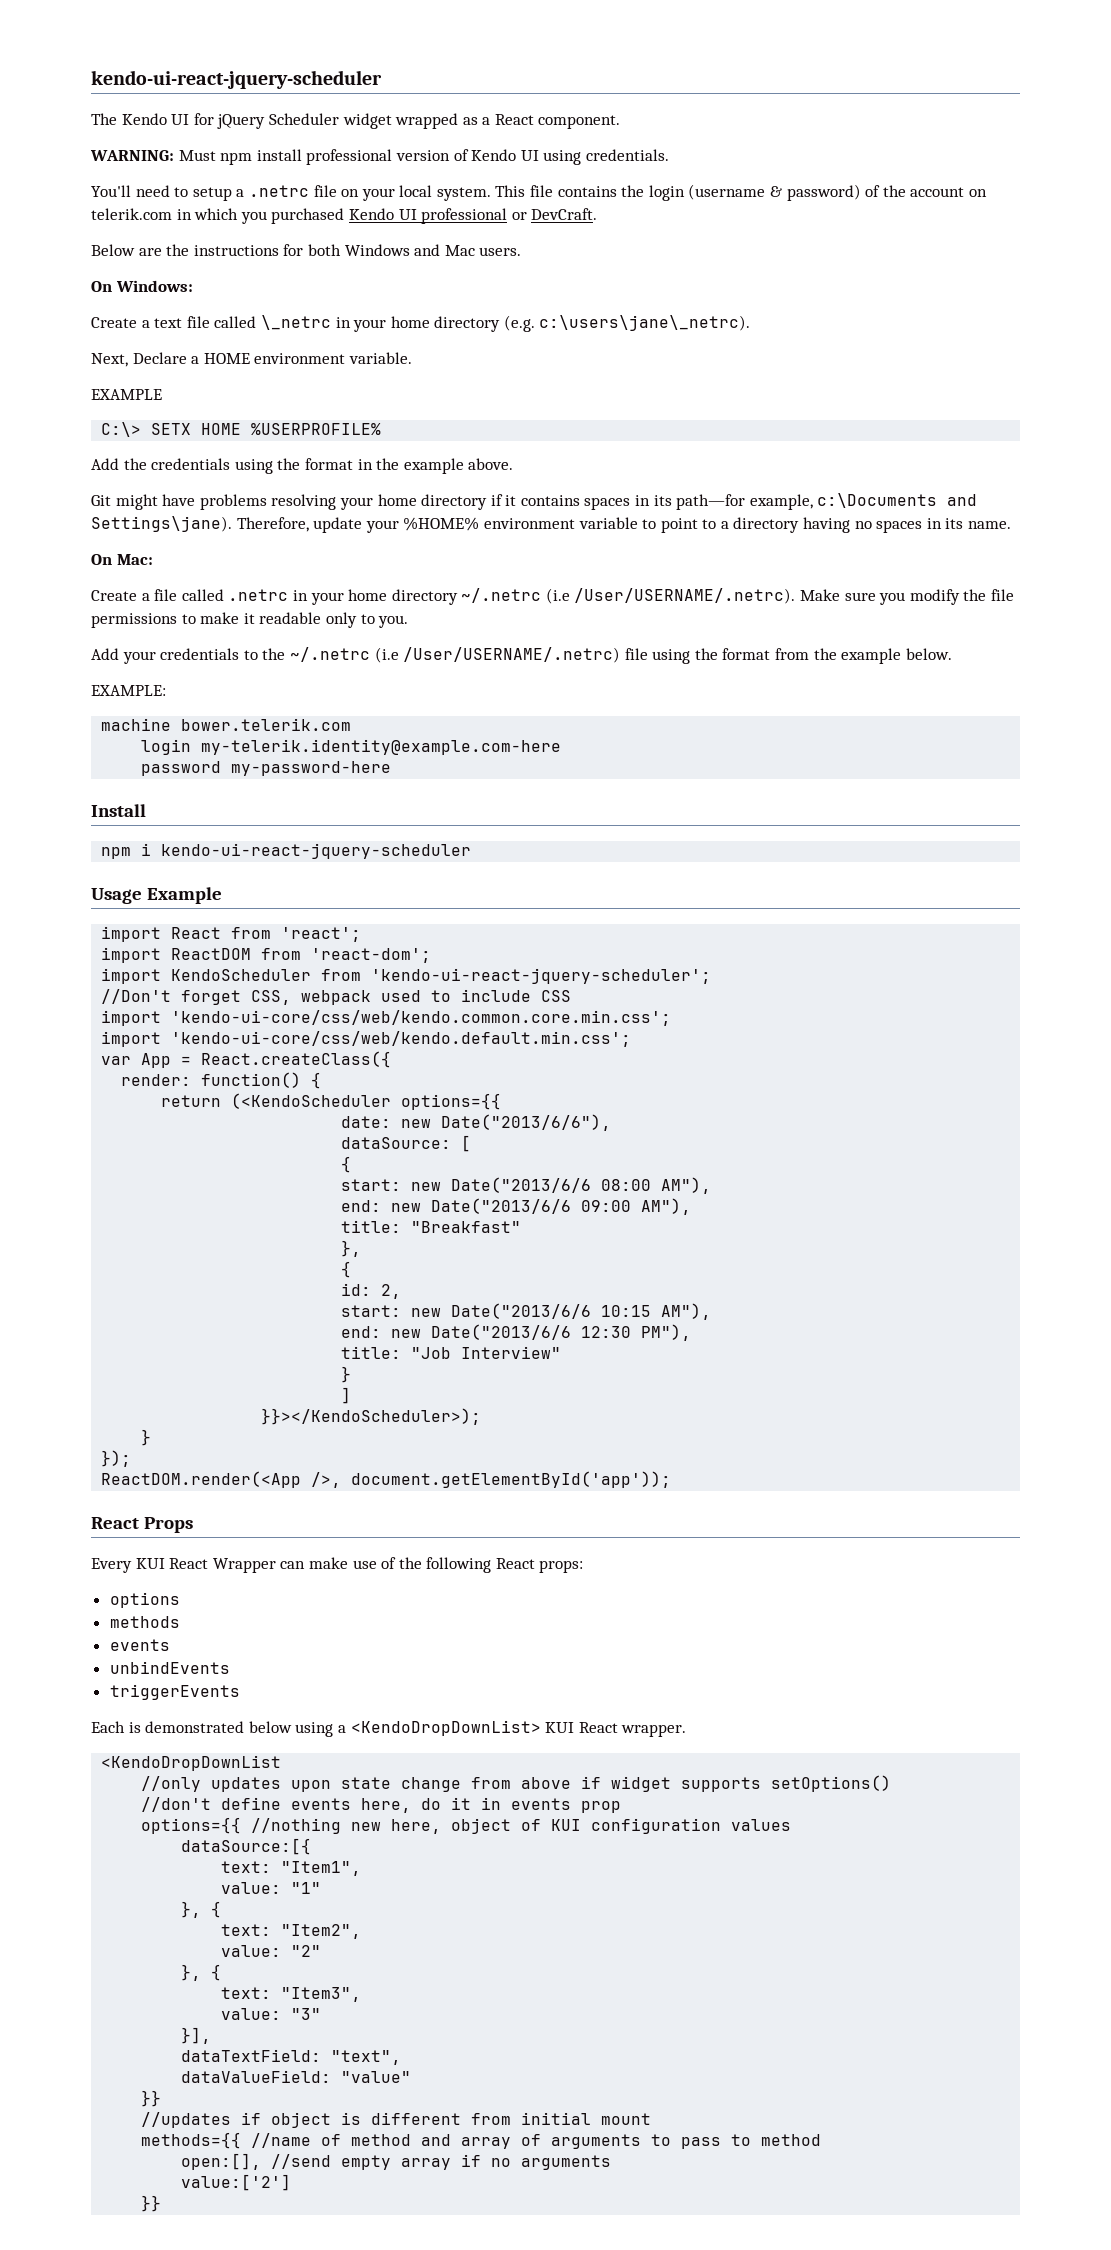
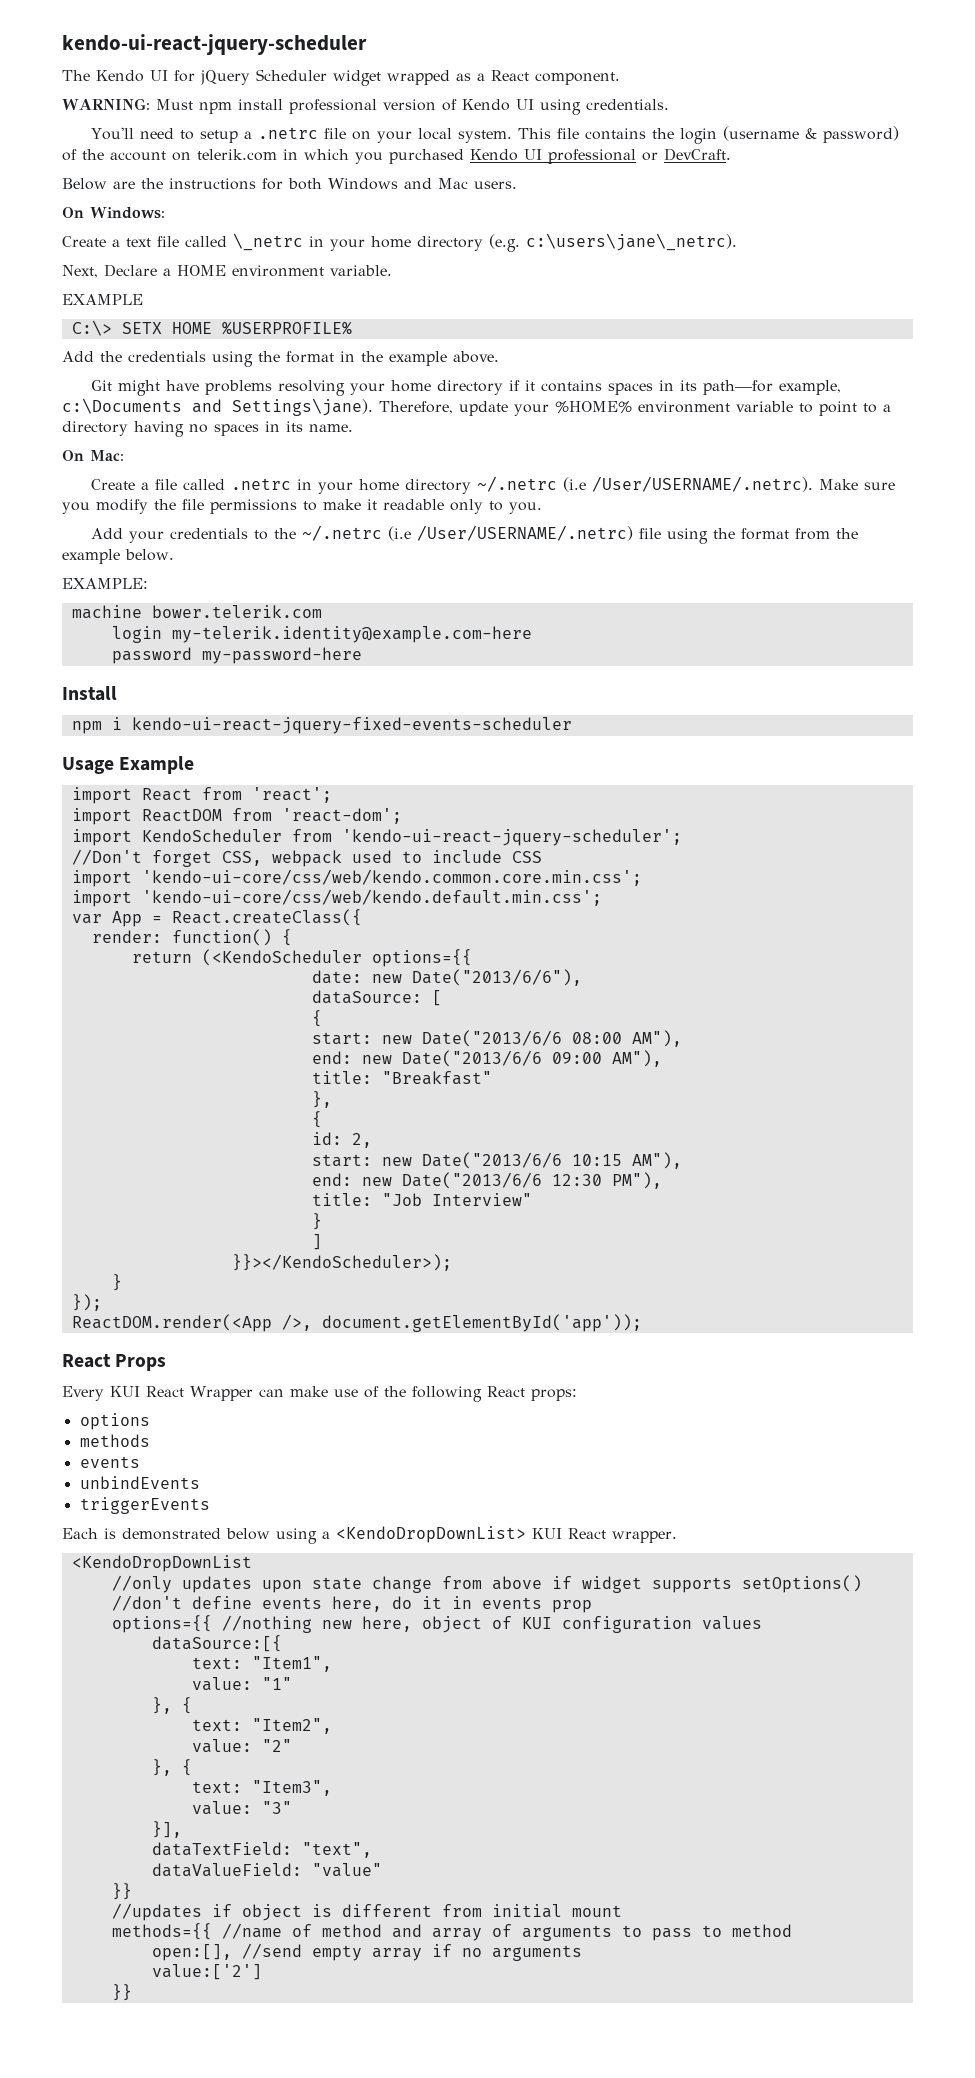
[161,843,472,859] kendo-ui-react-jquery-scheduler -> [131,717,572,734] kendo-ui-react-jquery-fixed-events-scheduler

